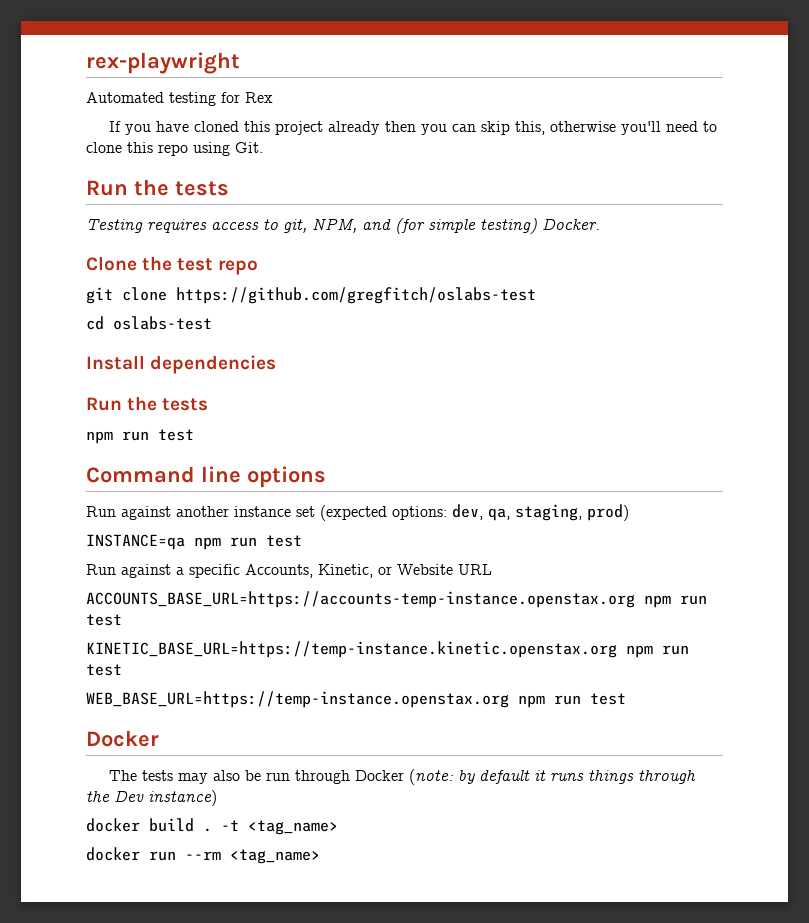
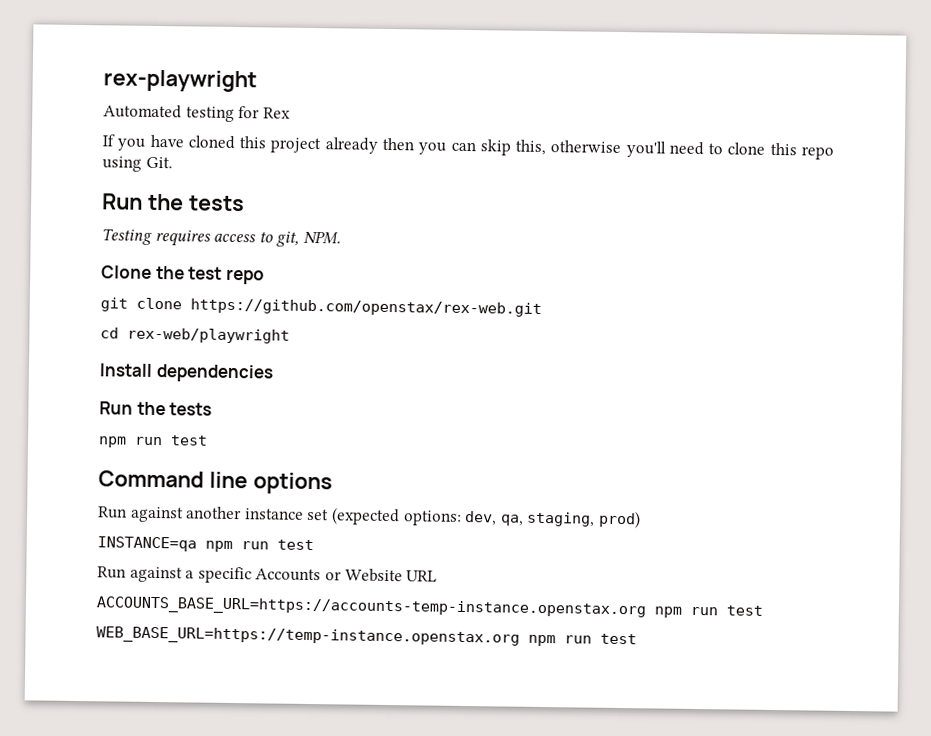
[312,218,600,234] NPM, and (for simple testing) Docker. -> [302,230,341,245] NPM.
[176,287,536,304] https://github.com/gregfitch/oslabs-test -> [190,298,542,317] https://github.com/openstax/rex-web.git
[113,316,212,330] oslabs-test -> [127,327,290,344] rex-web/playwright
[245,564,373,578] Accounts, Kinetic, -> [255,568,322,582] Accounts
[86,641,689,658] [86,664,122,676] // KINETIC_BASE_URL=https://temp-instance.kinetic.openstax.org npm run test -> (763, 610) none
[86,730,159,747] [109,769,697,785] [86,790,217,806] [86,818,338,835] [86,847,320,864] // Docker // The tests may also be run through Docker (note: by default it runs things through the Dev instance) // docker build . -t <tag_name> // docker run --rm <tag_name> -> (637, 639) none

